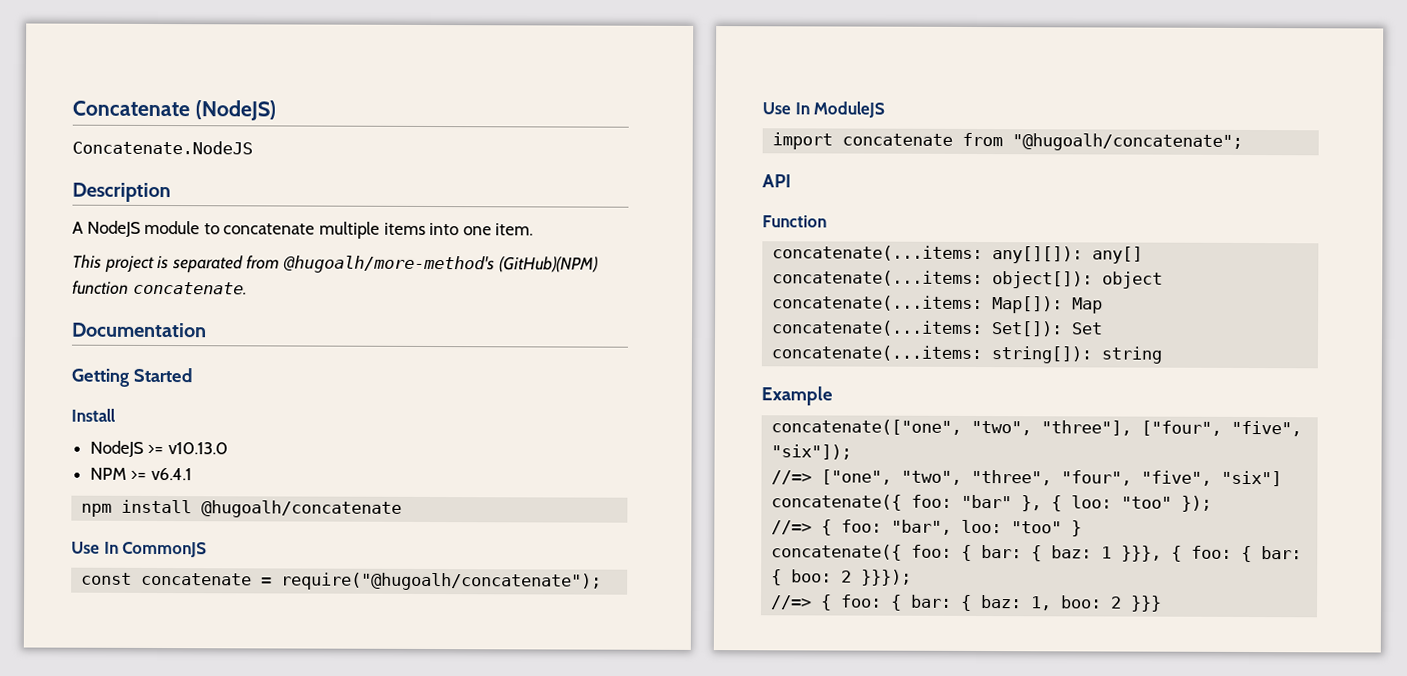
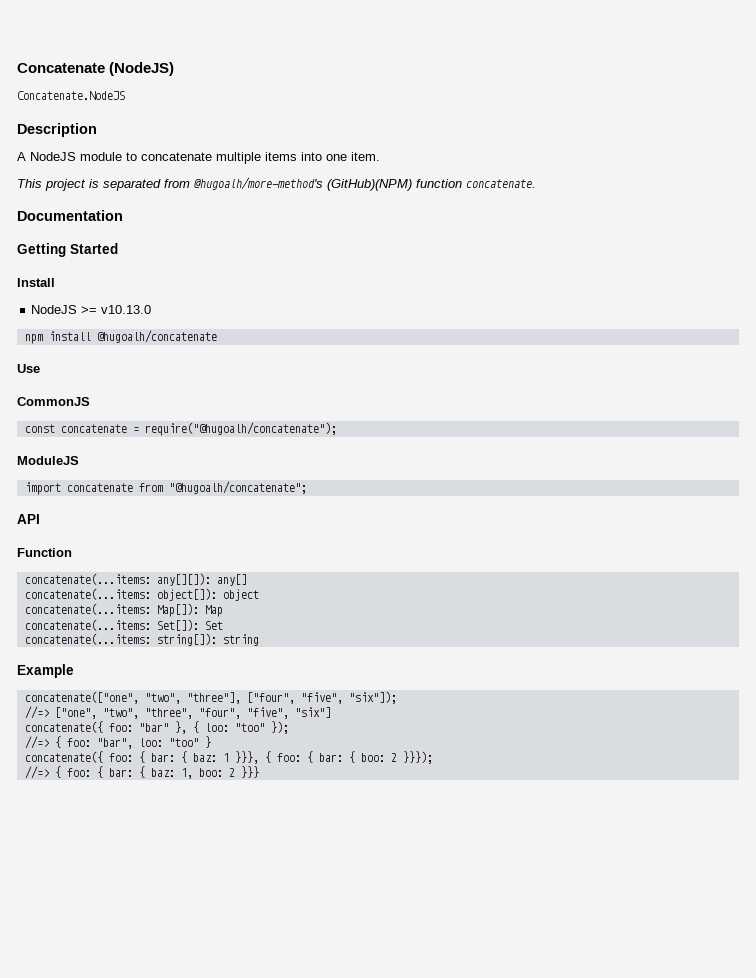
[89,467,192,481] // NPM >= v6.4.1 -> (152, 309) none
[103,541,119,554] In -> (40, 368) //
[762,102,810,115] Use In -> (337, 429) none

